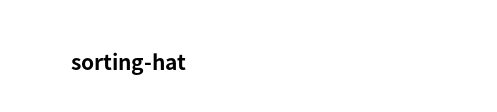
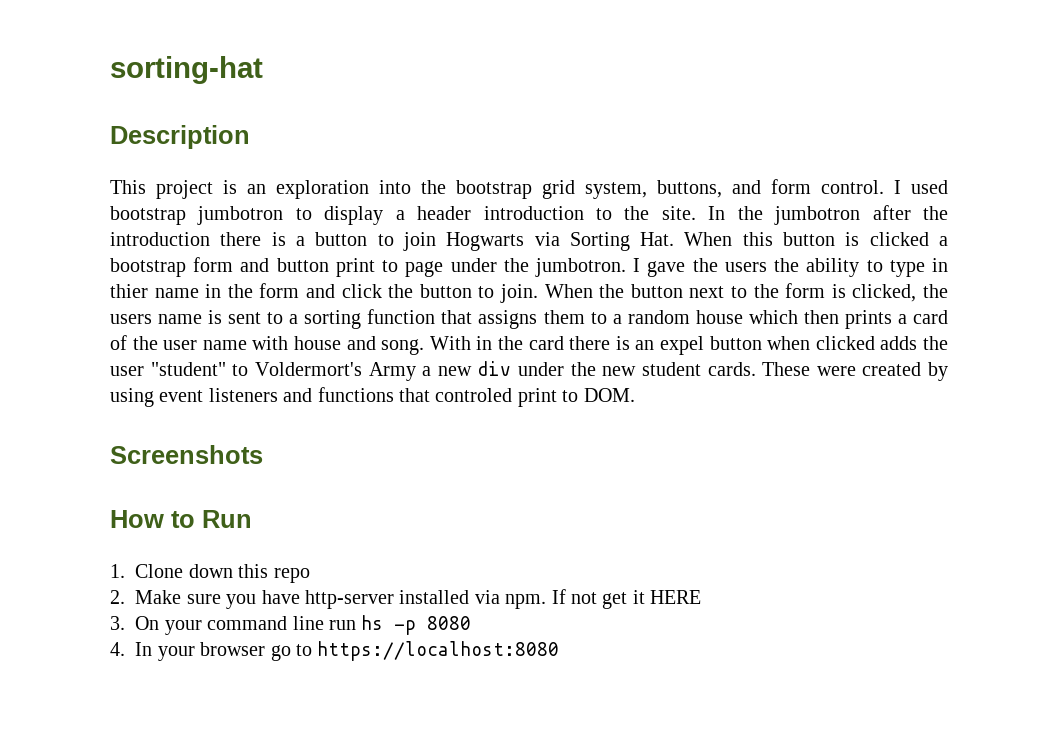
(186, 63) none -> [110,125,250,149] [110,179,948,199] [110,205,949,225] [110,232,948,251] [110,257,948,277] [110,283,949,303] [110,309,948,329] [110,335,949,355] [110,361,948,381] [110,387,635,407] [110,445,263,464] [110,510,252,528] [110,564,310,583] [110,589,702,609] [110,615,472,635] [110,641,560,661] // Description // This project is an exploration into the bootstrap grid system, buttons, and form control. I used bootstrap jumbotron to display a header introduction to the site. In the jumbotron after the introduction there is a button to join Hogwarts via Sorting Hat. When this button is clicked a bootstrap form and button print to page under the jumbotron. I gave the users the ability to type in thier name in the form and click the button to join. When the button next to the form is clicked, the users name is sent to a sorting function that assigns them to a random house which then prints a card of the user name with house and song. With in the card there is an expel button when clicked adds the user "student" to Voldermort's Army a new div under the new student cards. These were created by using event listeners and functions that controled print to DOM. // Screenshots // How to Run // 1. Clone down this repo // 2. Make sure you have http-server installed via npm. If not get it HERE // 3. On your command line run hs -p 8080 // 4. In your browser go to https://localhost:8080

